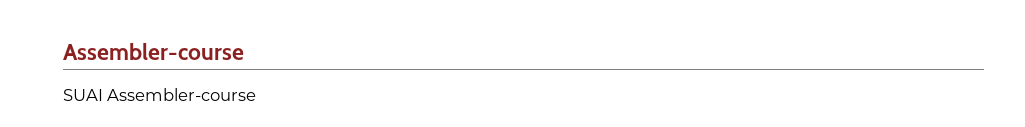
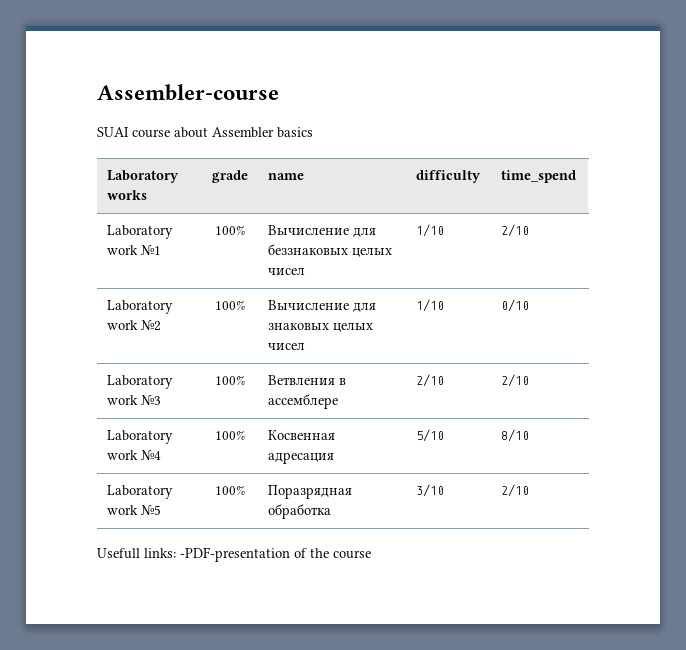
[107,88,257,101] Assembler-course -> [132,127,313,138] [107,170,180,183] [107,190,148,200] [212,170,248,183] [268,173,305,180] [416,170,482,183] [501,170,577,183] [107,225,174,239] [107,245,162,256] [215,225,245,235] [268,225,377,237] [268,244,393,257] [268,268,306,275] [416,224,445,237] [501,224,530,237] [107,300,174,314] [107,320,162,331] [215,300,245,310] [268,300,377,312] [268,323,374,332] [268,343,306,350] [416,299,445,312] [501,299,530,312] [107,375,174,389] [107,395,162,406] [215,375,245,385] [268,375,347,385] [268,394,339,409] [416,374,445,387] [501,374,530,387] [107,430,174,444] [107,450,162,461] [215,430,245,440] [268,430,336,440] [268,452,335,464] [416,429,445,442] [501,429,530,442] [107,485,174,499] [107,505,162,516] [215,485,245,495] [268,485,353,499] [268,504,332,519] [416,484,445,497] [501,484,530,497] [97,547,371,562] course about Assembler basics // Laboratory works | grade | name | difficulty | time_spend // Laboratory work №1 | 100% | Вычисление для беззнаковых целых чисел | 1/10 | 2/10 // Laboratory work №2 | 100% | Вычисление для знаковых целых чисел | 1/10 | 0/10 // Laboratory work №3 | 100% | Ветвления в ассемблере | 2/10 | 2/10 // Laboratory work №4 | 100% | Косвенная адресация | 5/10 | 8/10 // Laboratory work №5 | 100% | Поразрядная обработка | 3/10 | 2/10 // Usefull links: -PDF-presentation of the course

